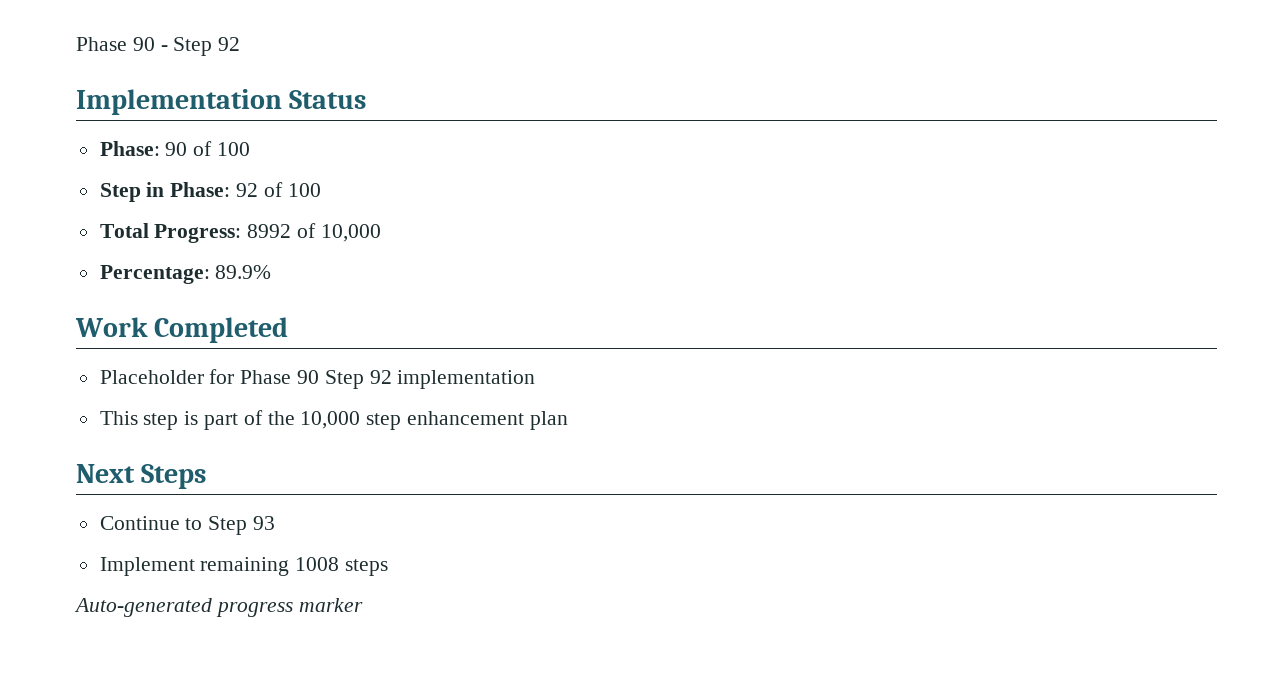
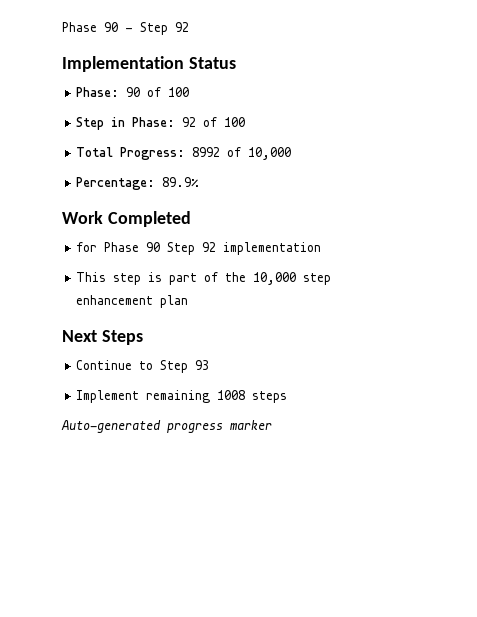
[99,370,204,384] Placeholder -> (191, 219) none

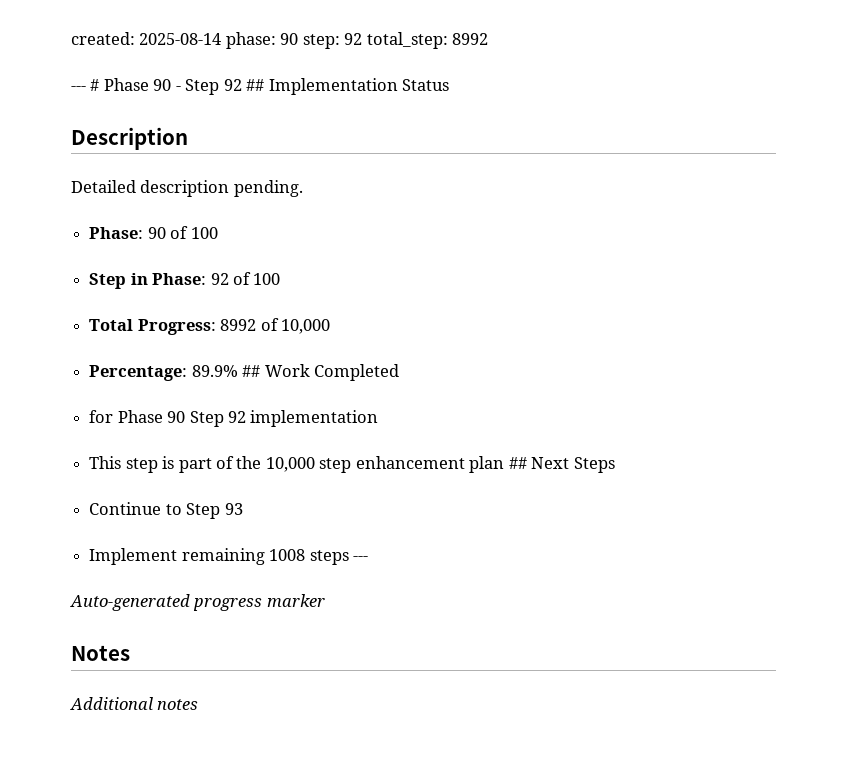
(62, 27) none -> [71,32,489,49] [71,79,100,91] created: 2025-08-14 phase: 90 step: 92 total_step: 8992 // --- #
(189, 27) // -> [246,79,265,91] ##
(236, 63) none -> [71,127,188,150] [71,180,303,197] // Description // Detailed description pending.
(200, 182) // -> [242,365,261,377] ##
(189, 301) // -> [508,457,527,469] ##
(288, 397) none -> [352,556,368,561] ---
(272, 425) none -> [71,645,130,661] [70,697,199,710] // Notes // Additional notes

